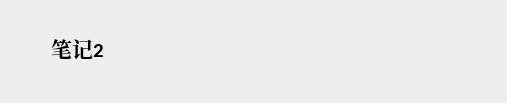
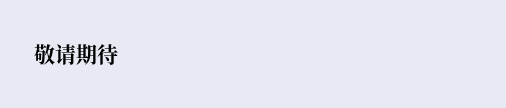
[51,39,104,60] 笔记2 -> [34,44,118,65] 敬请期待

